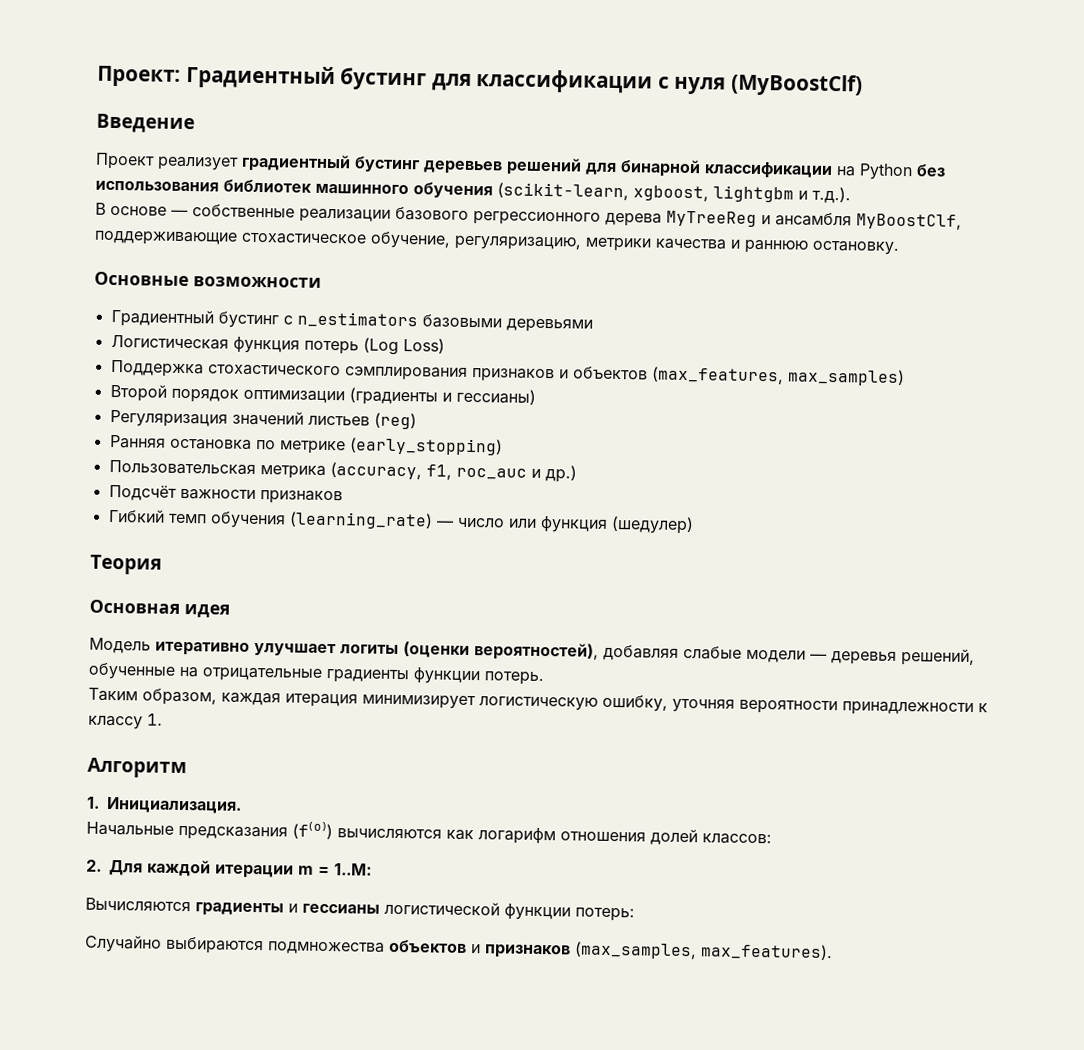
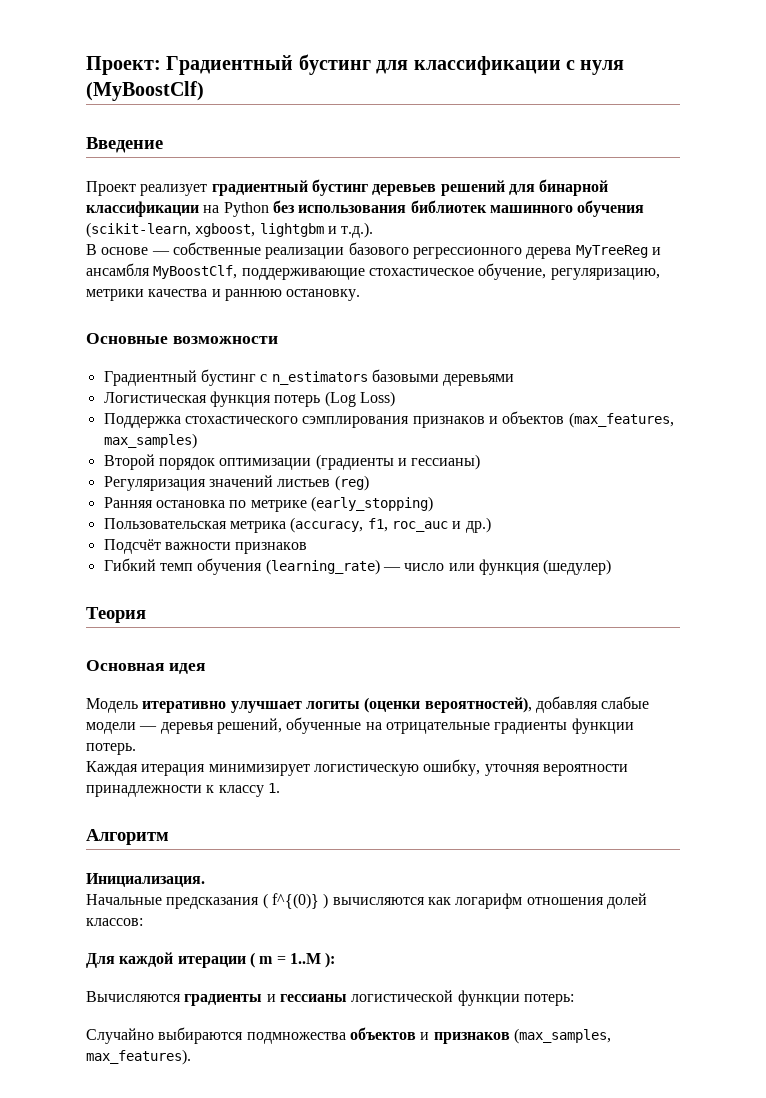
[88,687,281,706] Таким образом, каждая -> [86,761,138,776] Каждая
[86,796,100,809] 1. -> (169, 837) none
[292,821,333,840] (f⁽⁰⁾) -> [262,893,329,909] ( f^{(0)} )
[86,859,102,872] 2. -> (143, 922) none
(294, 871) none -> [249,952,255,968] (
[334,863,372,876] 1..M: -> [289,952,336,968] 1..M ):

